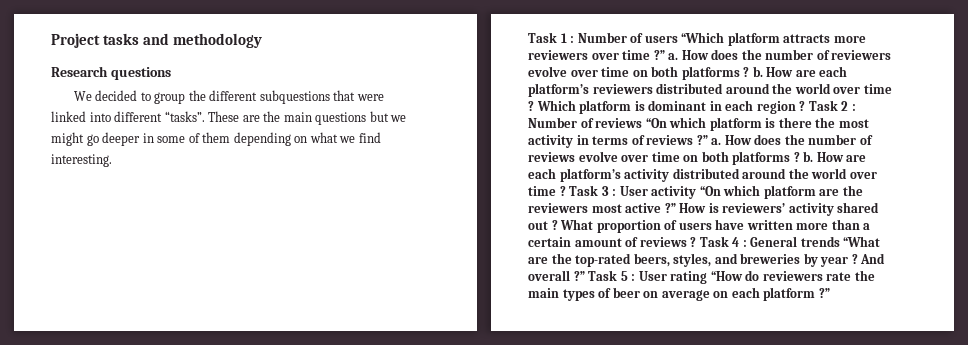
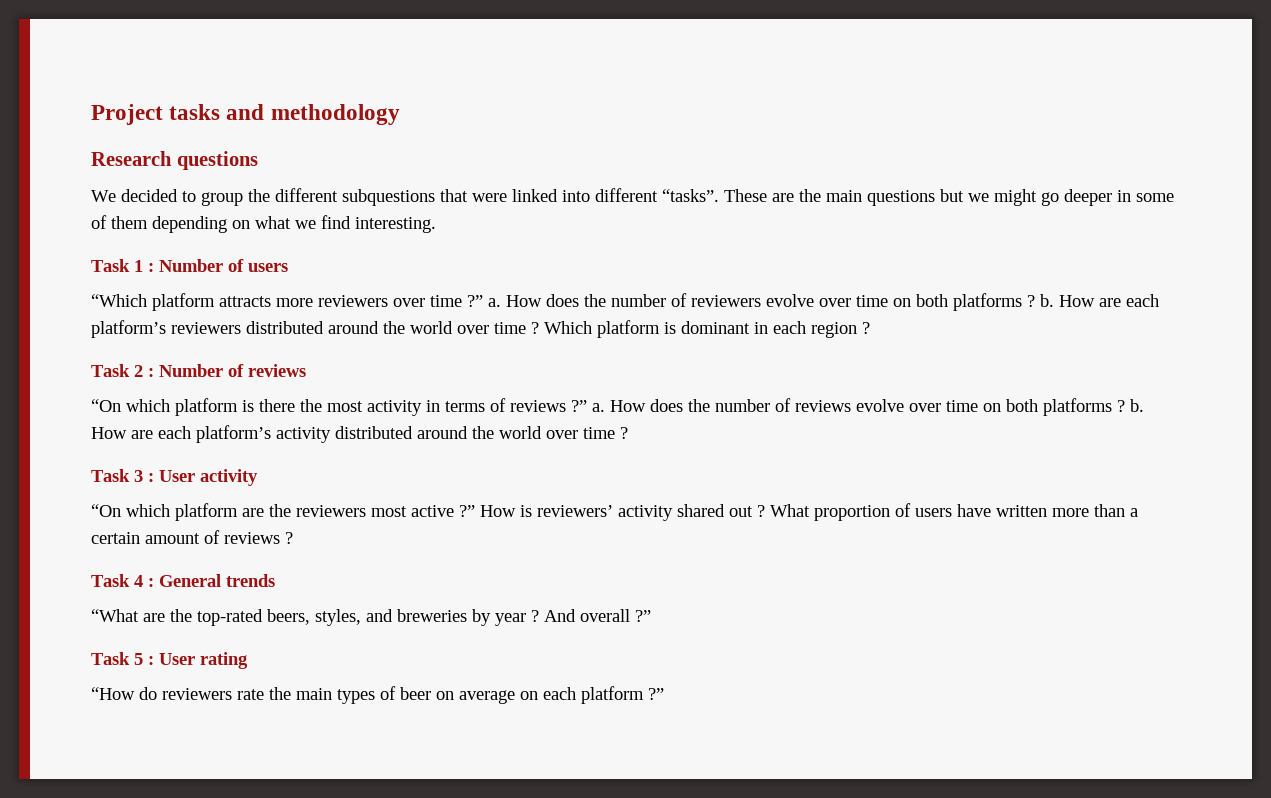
(678, 39) none -> (288, 267) //
(806, 106) none -> (870, 328) //
(643, 123) none -> (306, 370) //
(566, 191) none -> (628, 433) //
(697, 192) none -> (258, 477) //
(697, 242) none -> (293, 538) //
(840, 241) none -> (275, 580) //
(585, 276) none -> (651, 616) //
(708, 277) none -> (248, 660) //

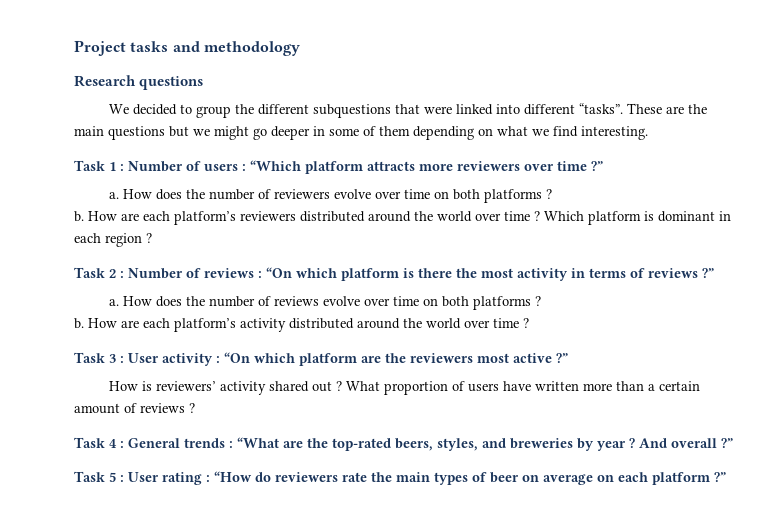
(288, 267) // -> [242,164,246,171] :
(483, 301) none -> (603, 166) //
(1035, 301) none -> (553, 194) //
(306, 370) // -> [258,271,262,278] :
(587, 406) none -> (714, 273) //
(1125, 406) none -> (542, 301) //
(258, 477) // -> [216,356,220,363] :
(475, 511) none -> (568, 358) //
(275, 580) // -> [229,441,233,448] :
(248, 660) // -> [206,475,210,482] :

